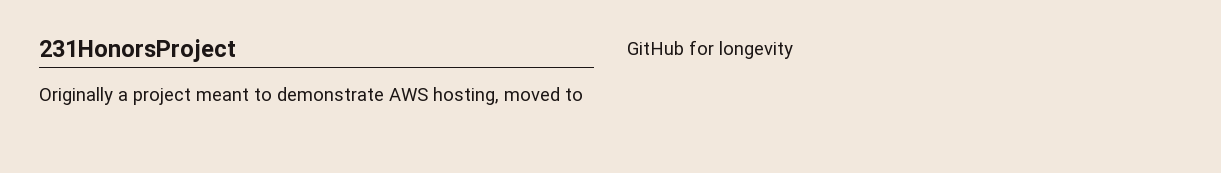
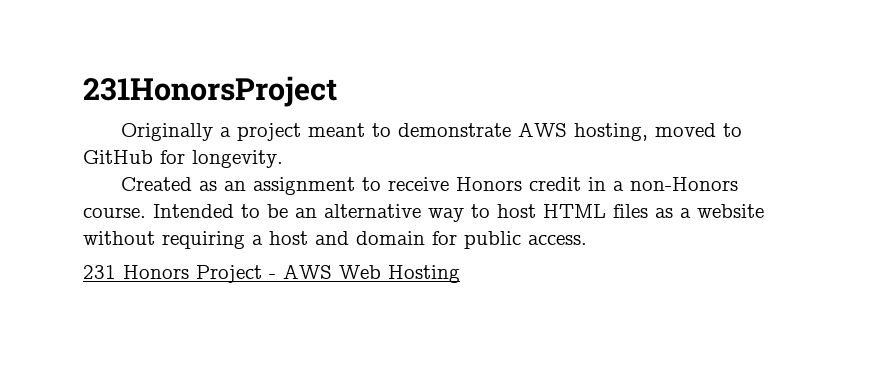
[719,41,793,59] longevity -> [192,150,283,168] [120,177,738,195] [83,204,764,222] [83,231,587,249] [83,264,460,283] longevity. // Created as an assignment to receive Honors credit in a non-Honors course. Intended to be an alternative way to host HTML files as a website without requiring a host and domain for public access. // 231 Honors Project - AWS Web Hosting

